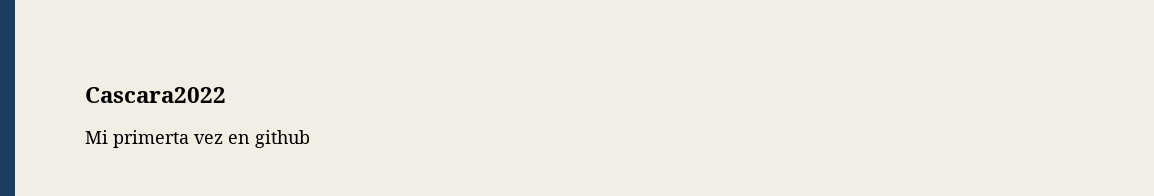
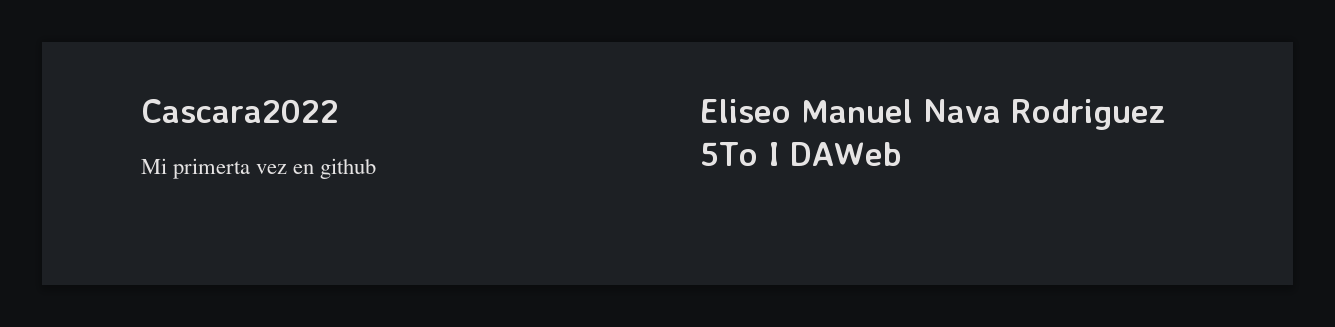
(310, 139) none -> [700,99,1165,130] [700,142,902,166] // Eliseo Manuel Nava Rodriguez 5To I DAWeb

